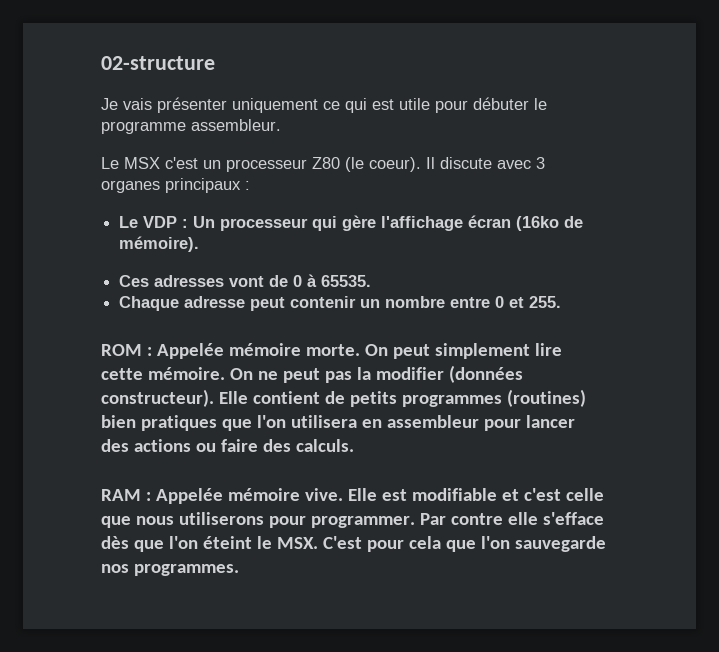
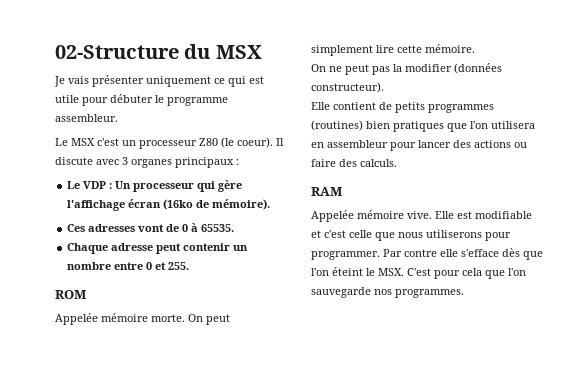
[101,56,215,70] 02-structure -> [55,44,262,59] 02-Structure du MSX
[146,347,152,356] : -> (87, 294) //
(225, 373) none -> (475, 48) //
(214, 398) none -> (384, 87) //
[145,492,151,501] : -> (343, 191) //

